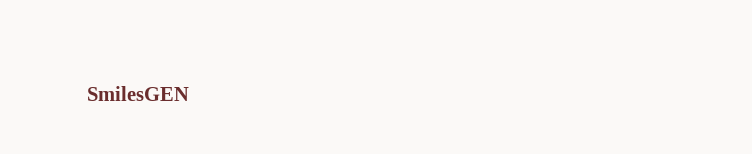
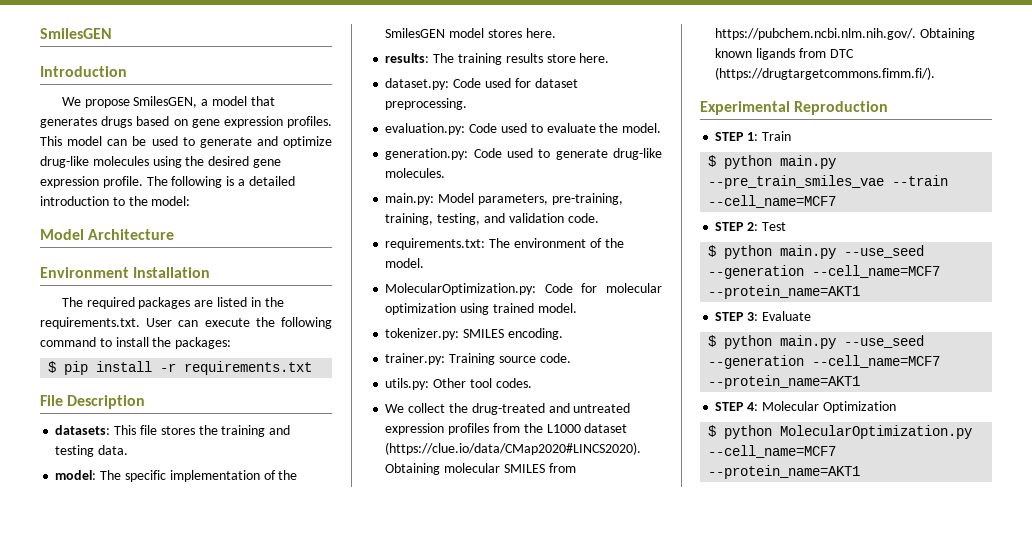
[87,86,189,101] SmilesGEN -> [40,28,112,39] [40,66,127,77] [61,96,275,108] [40,116,332,128] [40,136,332,148] [40,156,281,168] [40,176,295,188] [40,196,191,206] [40,229,175,240] [40,267,211,278] [61,297,284,309] [40,317,333,329] [40,337,232,349] [48,361,313,375] [40,395,146,409] [55,425,291,437] [55,445,129,457] [55,470,298,482] [385,28,556,38] [385,53,610,65] [385,78,578,90] [385,98,468,110] [385,123,662,135] [385,148,663,160] [385,168,446,178] [385,193,623,205] [385,213,599,225] [385,238,624,250] [385,258,425,268] [385,283,662,295] [385,303,577,315] [385,328,563,340] [385,353,571,365] [385,378,532,390] [385,403,631,415] [385,423,628,435] [385,442,642,455] [385,463,576,475] [715,28,976,40] [715,48,854,60] [715,67,936,80] [700,101,889,115] [715,131,791,141] [708,155,837,169] [708,175,949,189] [708,195,837,208] [715,222,786,231] [708,245,925,259] [708,265,941,279] [708,285,861,299] [715,311,811,321] [708,335,925,349] [708,355,941,369] [708,375,861,389] [715,401,896,413] [708,425,973,439] [708,445,837,458] [708,465,861,479] SmilesGEN // Introduction // We propose SmilesGEN, a model that generates drugs based on gene expression profiles. This model can be used to generate and optimize drug-like molecules using the desired gene expression profile. The following is a detailed introduction to the model: // Model Architecture // Environment Installation // The required packages are listed in the requirements.txt. User can execute the following command to install the packages: // $ pip install -r requirements.txt // File Description // datasets: This file stores the training and testing data. // model: The specific implementation of the SmilesGEN model stores here. // results: The training results store here. // dataset.py: Code used for dataset preprocessing. // evaluation.py: Code used to evaluate the model. // generation.py: Code used to generate drug-like molecules. // main.py: Model parameters, pre-training, training, testing, and validation code. // requirements.txt: The environment of the model. // MolecularOptimization.py: Code for molecular optimization using trained model. // tokenizer.py: SMILES encoding. // trainer.py: Training source code. // utils.py: Other tool codes. // We collect the drug-treated and untreated expression profiles from the L1000 dataset (https://clue.io/data/CMap2020#LINCS2020). Obtaining molecular SMILES from https://pubchem.ncbi.nlm.nih.gov/. Obtaining known ligands from DTC (https://drugtargetcommons.fimm.fi/). // Experimental Reproduction // STEP 1: Train // $ python main.py --pre_train_smiles_vae --train --cell_name=MCF7 // STEP 2: Test // $ python main.py --use_seed --generation --cell_name=MCF7 --protein_name=AKT1 // STEP 3: Evaluate // $ python main.py --use_seed --generation --cell_name=MCF7 --protein_name=AKT1 // STEP 4: Molecular Optimization // $ python MolecularOptimization.py --cell_name=MCF7 --protein_name=AKT1

